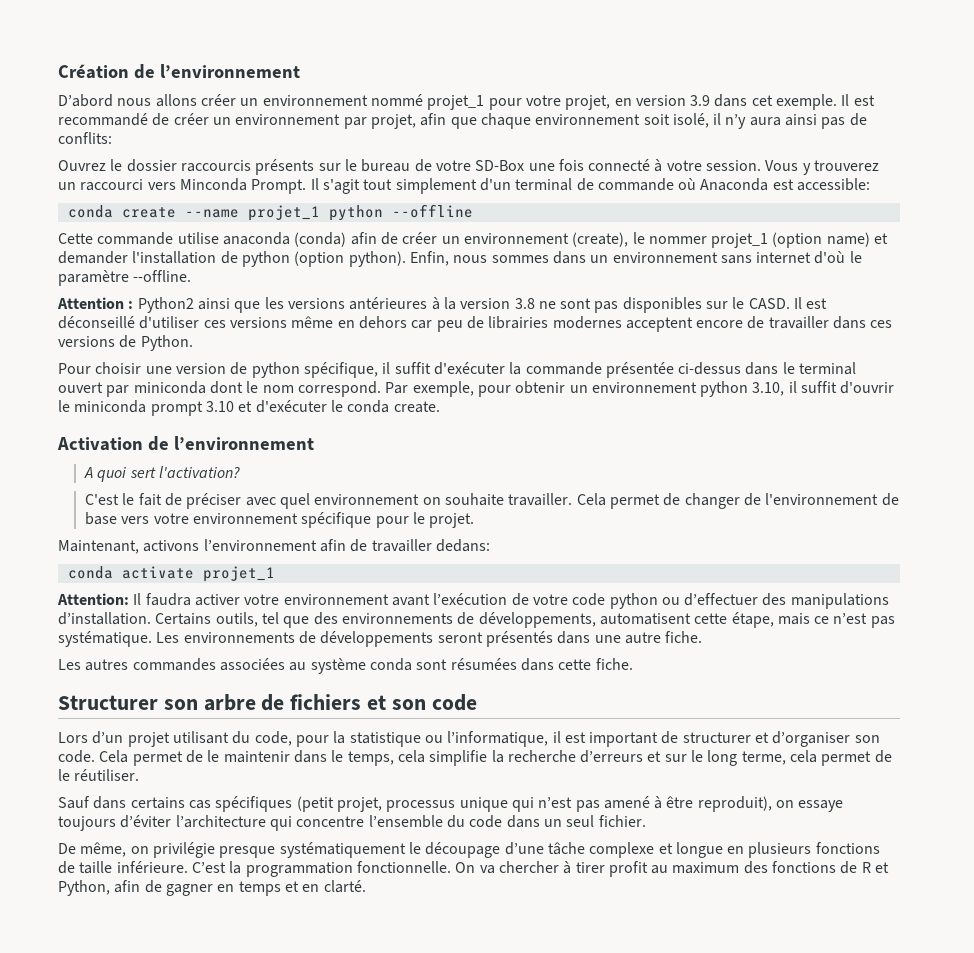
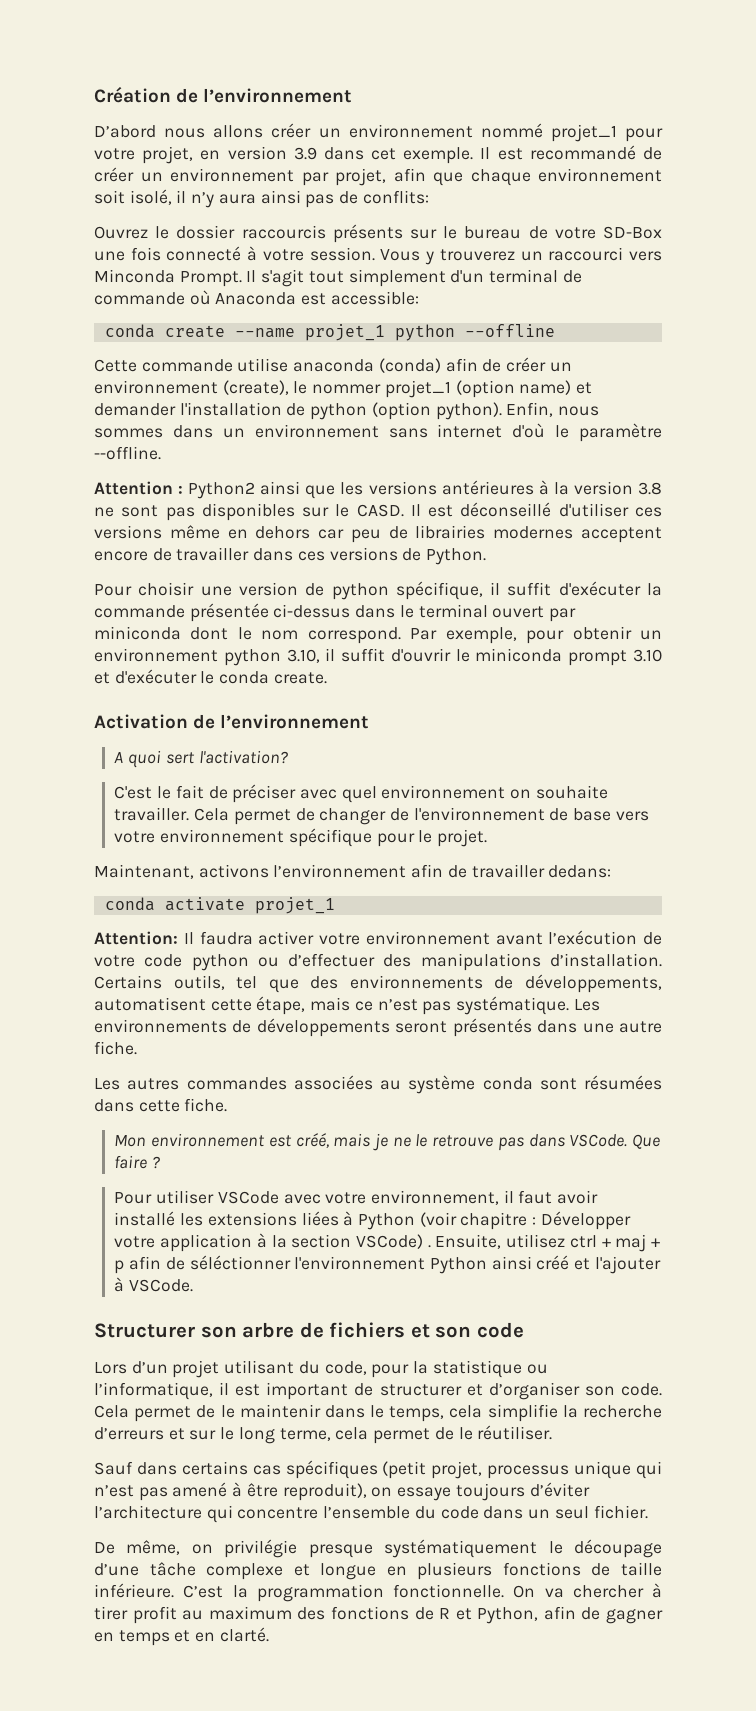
(633, 664) none -> [114,1133,661,1151] [114,1155,162,1169] [114,1190,599,1205] [114,1211,631,1230] [114,1233,661,1252] [114,1255,661,1274] [114,1277,194,1292] // Mon environnement est créé, mais je ne le retrouve pas dans VSCode. Que faire ? // Pour utiliser VSCode avec votre environnement, il faut avoir installé les extensions liées à Python (voir chapitre : Développer votre application à la section VSCode) . Ensuite, utilisez ctrl + maj + p afin de séléctionner l'environnement Python ainsi créé et l'ajouter à VSCode.

